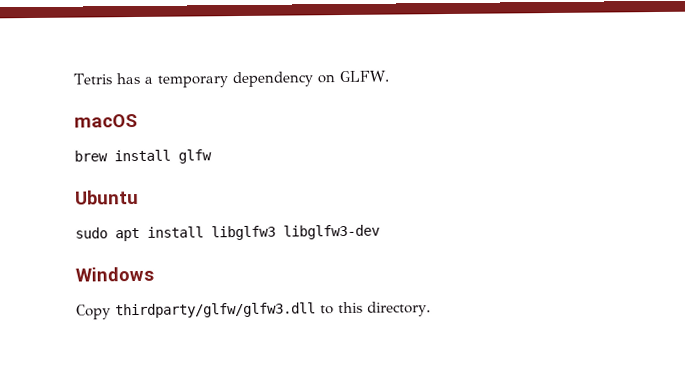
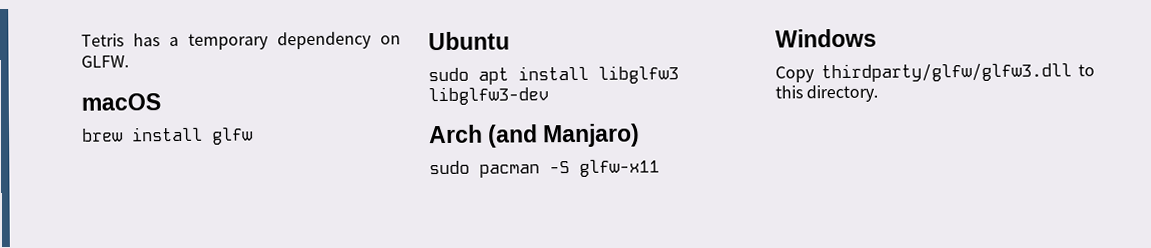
(380, 232) none -> [429,123,641,148] [429,159,660,178] // Arch (and Manjaro) // sudo pacman -S glfw-x11

